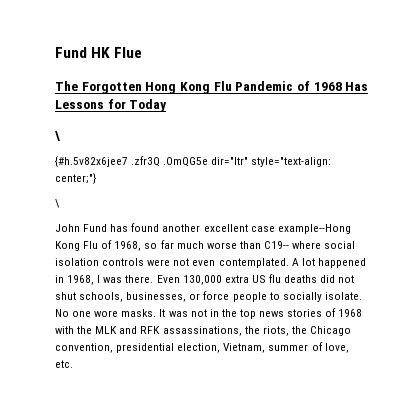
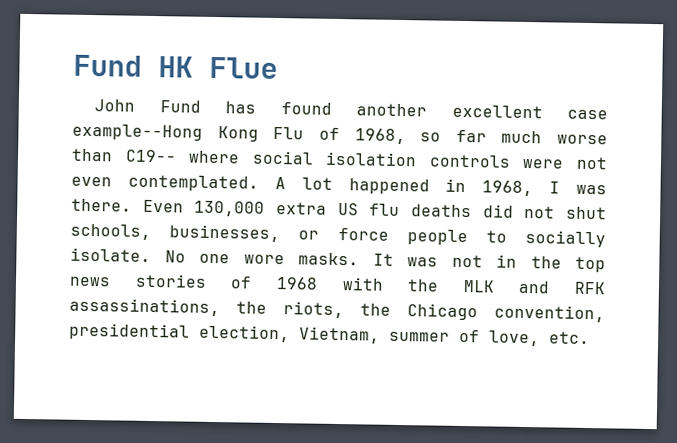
[55,81,369,94] [55,99,168,112] [55,131,60,141] [55,156,332,167] [55,173,96,184] [55,199,60,208] // The Forgotten Hong Kong Flu Pandemic of 1968 Has Lessons for Today // \ // {#h.5v82x6jee7 .zfr3Q .OmQG5e dir="ltr" style="text-align: center;"} // \ -> (278, 67) none

